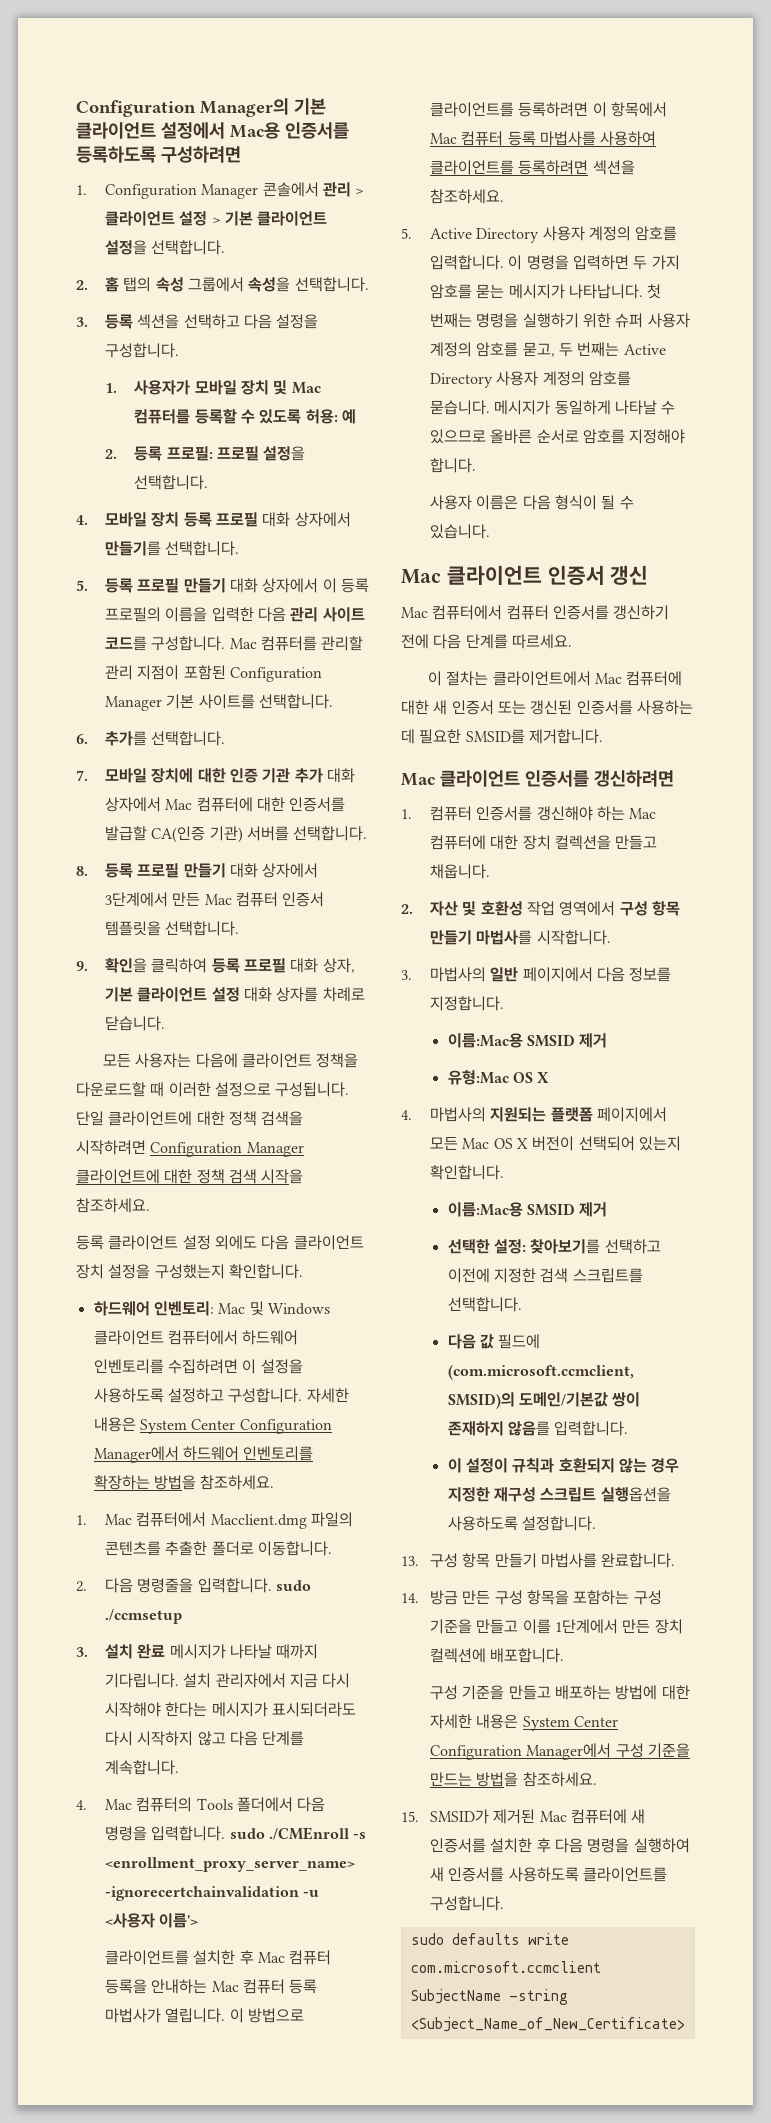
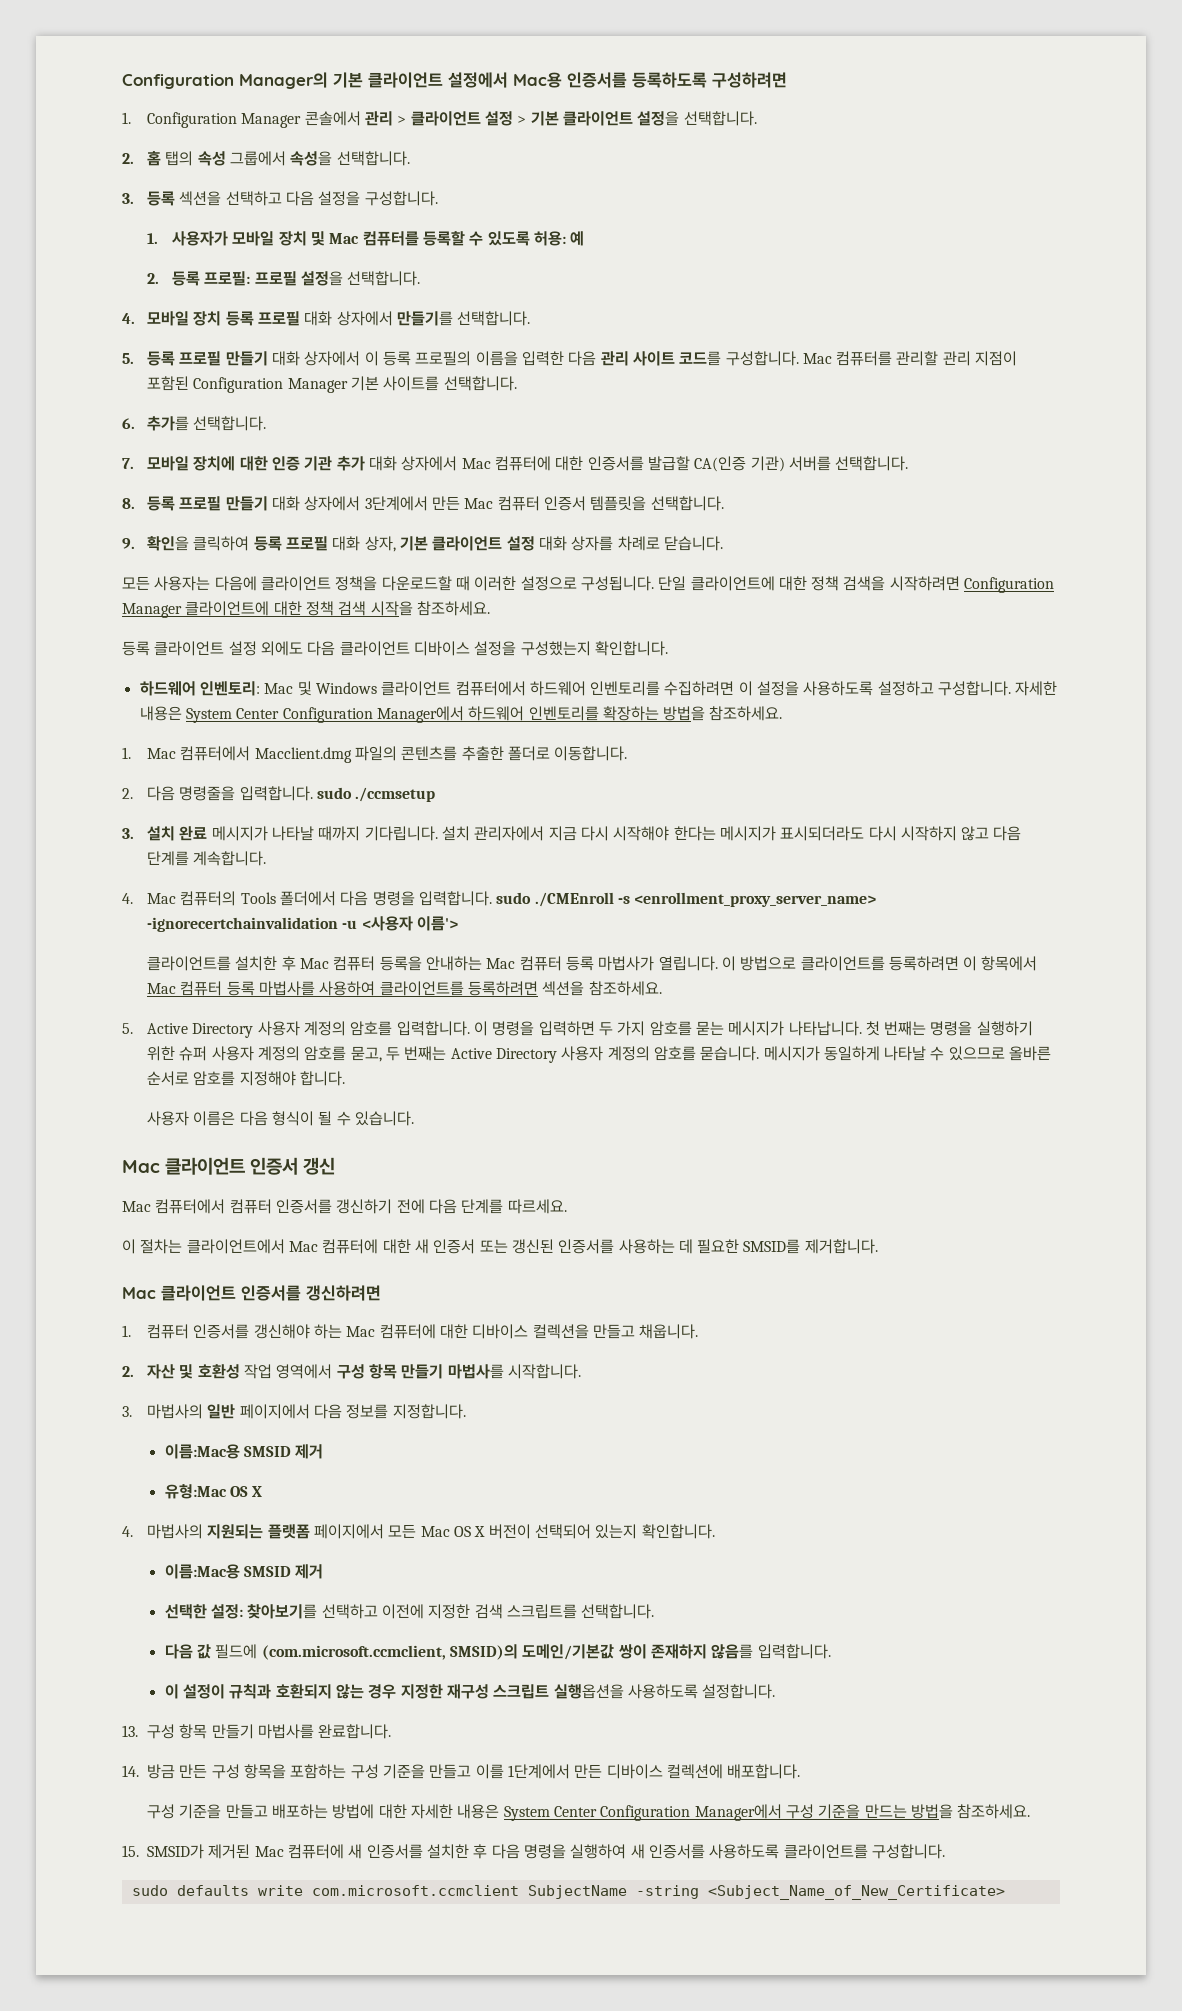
[76,1264,104,1279] 장치 -> [413,641,470,656] 디바이스
[522,835,551,850] 장치 -> [472,1324,529,1339] 디바이스
[654,1619,683,1634] 장치 -> [606,1764,663,1779] 디바이스

